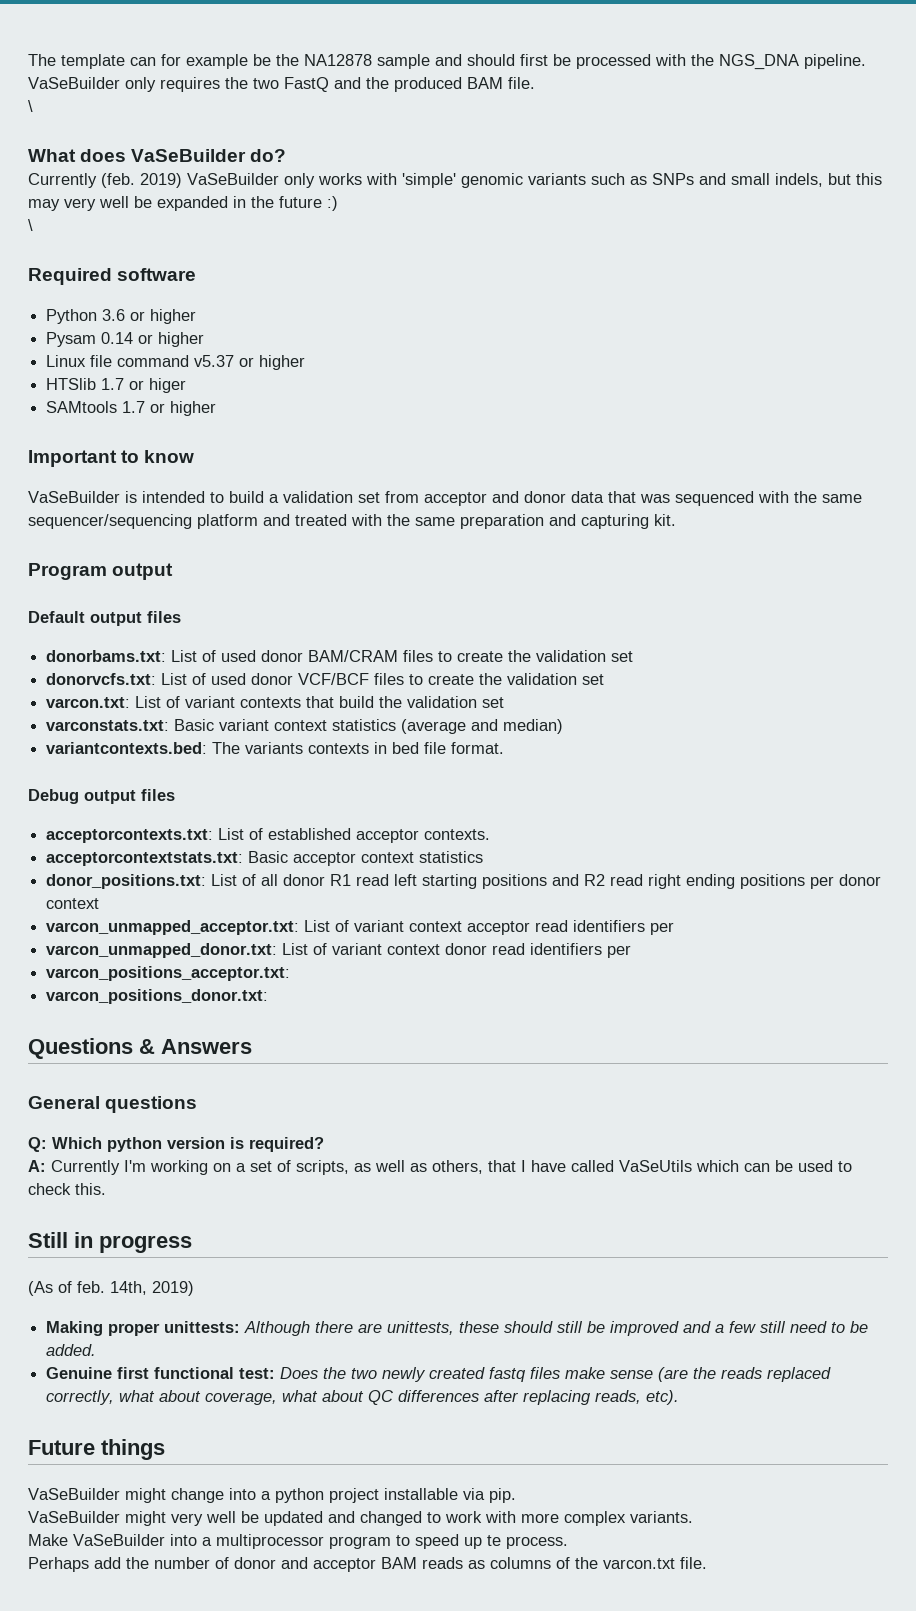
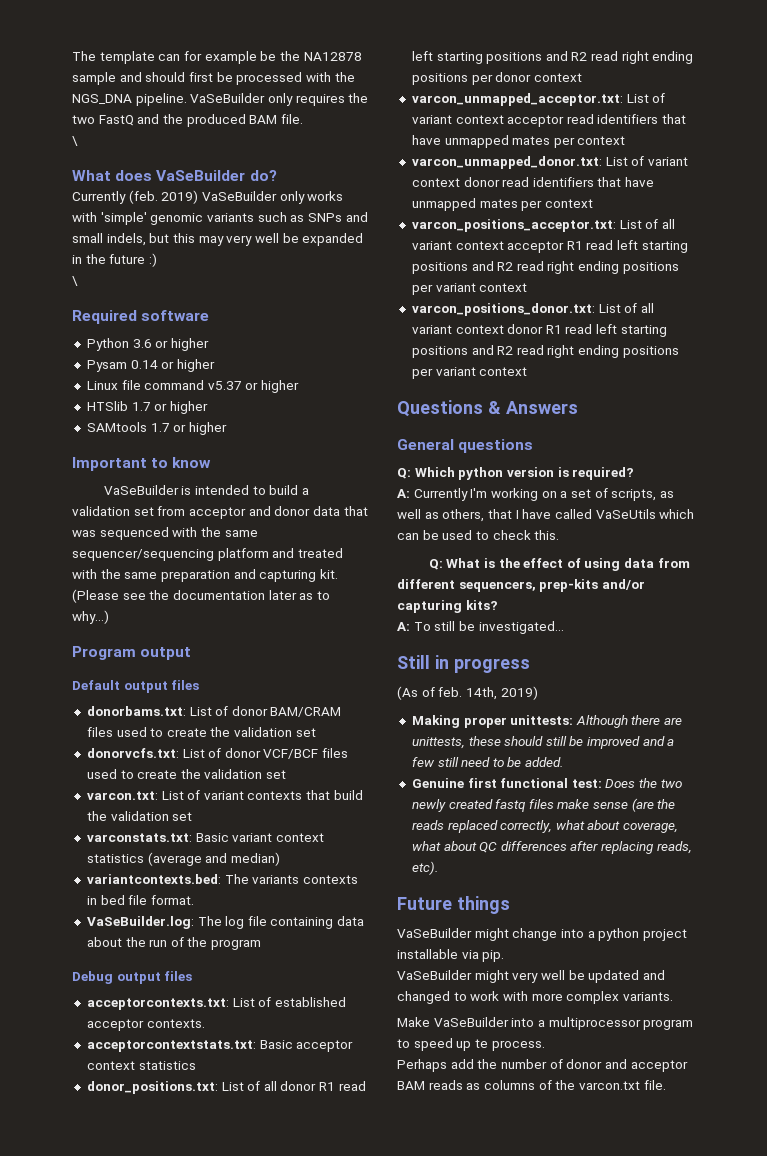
[149,378,187,393] higer -> [169,401,208,414] higher
(676, 520) none -> [72,589,330,603] [72,610,109,624] (Please see the documentation later as to why...)
[221,650,257,662] used -> (229, 711) none
(434, 656) none -> [116,727,147,737] used
[211,673,247,685] used -> (222, 753) none
(405, 679) none -> [86,769,117,779] used
(505, 748) none -> [86,916,365,929] [86,937,262,950] // VaSeBuilder.log: The log file containing data about the run of the program
[650,922,675,935] per -> [662,114,687,124] [411,135,626,148] that have unmapped mates per context
[607,945,632,958] per -> [597,177,655,187] [411,198,593,211] that have unmapped mates per context
[46,989,269,1004] // varcon_positions_donor.txt: -> [619,219,675,229] [411,240,688,253] [411,261,679,274] [411,283,528,295] [411,303,654,316] [411,324,667,337] [411,345,679,358] [411,367,528,379] List of all variant context acceptor R1 read left starting positions and R2 read right ending positions per variant context // varcon_positions_donor.txt: List of all variant context donor R1 read left starting positions and R2 read right ending positions per variant context
(106, 1189) none -> [428,558,690,571] [397,579,645,592] [397,600,498,613] [397,621,564,634] // Q: What is the effect of using data from different sequencers, prep-kits and/or capturing kits? // A: To still be investigated...

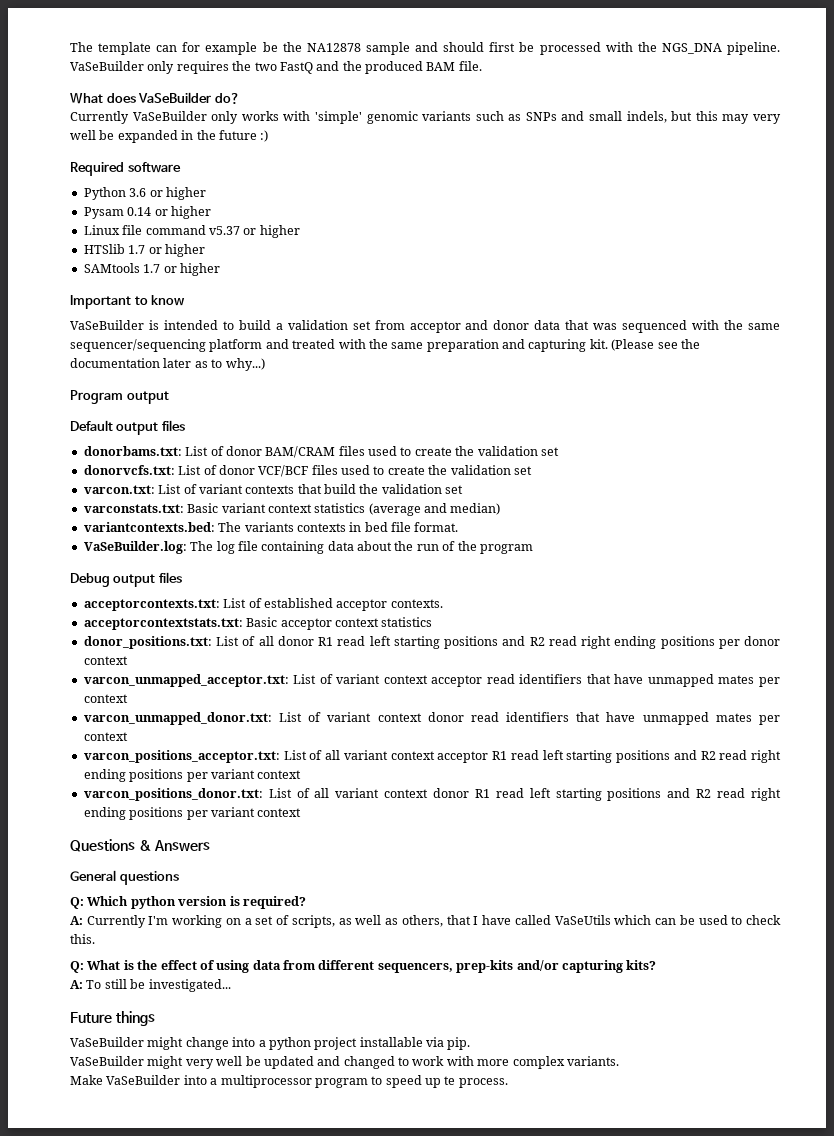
[72,136,78,146] // \ -> (482, 66) none
[128,190,199,204] (feb. 2019) -> (129, 117) none
[72,276,78,286] // \ -> (269, 136) none
[397,655,530,673] [397,686,538,700] [411,715,683,728] [411,736,675,749] [411,757,564,767] [411,778,682,788] [411,798,676,812] [411,820,679,833] [411,841,692,854] [411,861,438,875] // Still in progress // (As of feb. 14th, 2019) // Making proper unittests: Although there are unittests, these should still be improved and a few still need to be added. // Genuine first functional test: Does the two newly created fastq files make sense (are the reads replaced correctly, what about coverage, what about QC differences after replacing reads, etc). -> (231, 985) none
[397,1059,688,1072] [397,1080,666,1090] // Perhaps add the number of donor and acceptor BAM reads as columns of the varcon.txt file. -> (508, 1083) none

